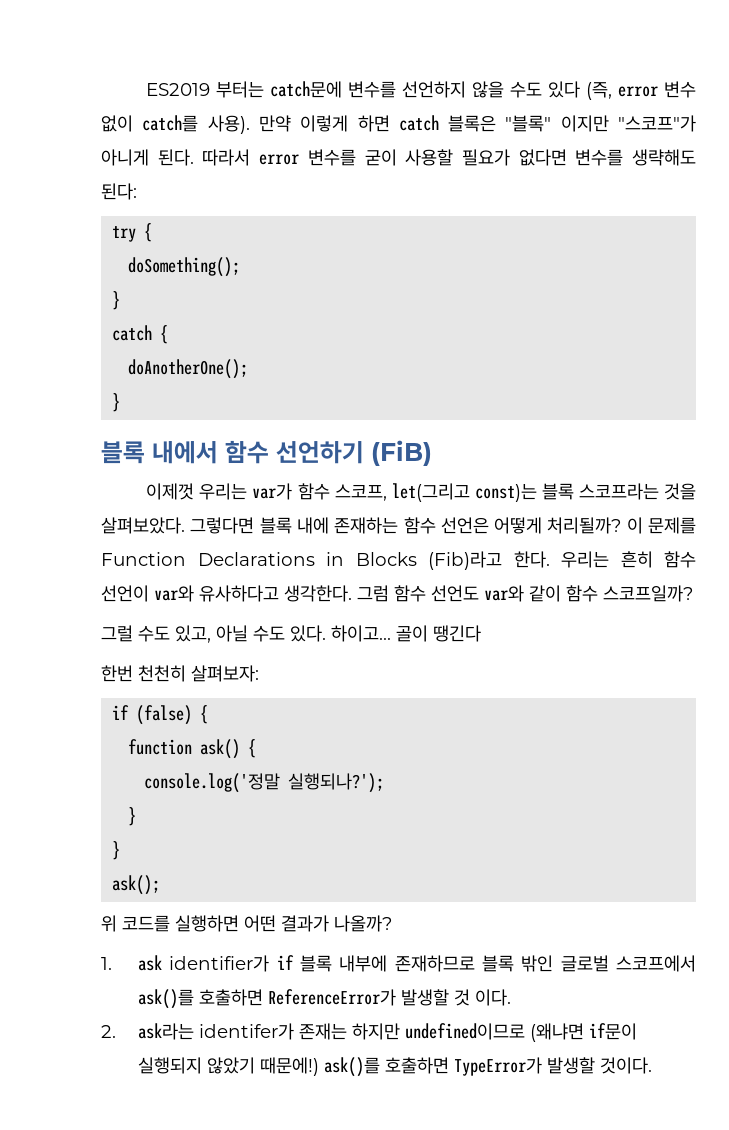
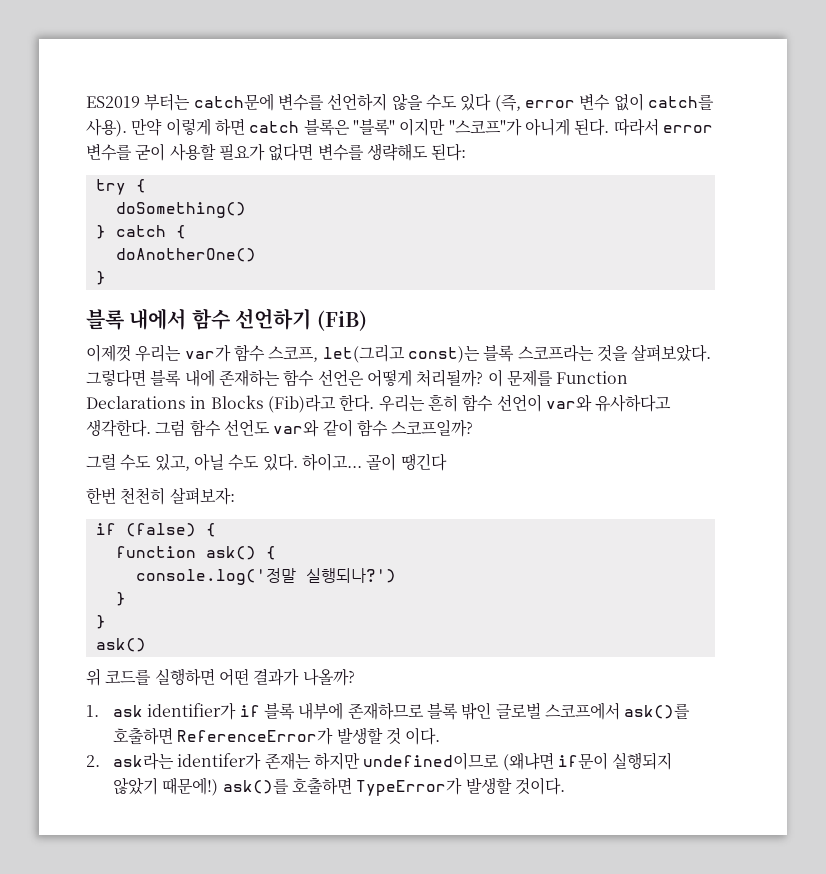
[128,257,241,277] [112,291,121,310] doSomething(); // } // -> [115,202,246,218] [95,225,106,239] doSomething() // }
[128,359,249,379] doAnotherOne(); -> [115,248,256,262] doAnotherOne()
[288,773,385,793] 실행되나?'); -> [305,568,396,583] 실행되나?')
[112,875,161,895] ask(); -> [95,638,146,652] ask()

